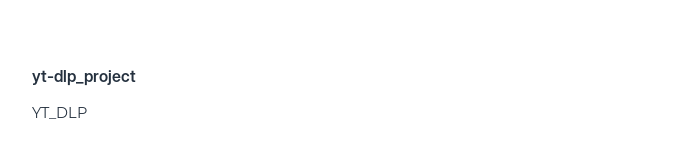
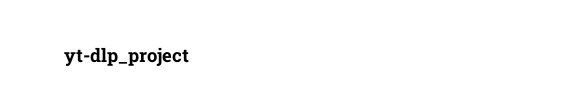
[32,107,87,119] // YT_DLP -> (189, 56) none

